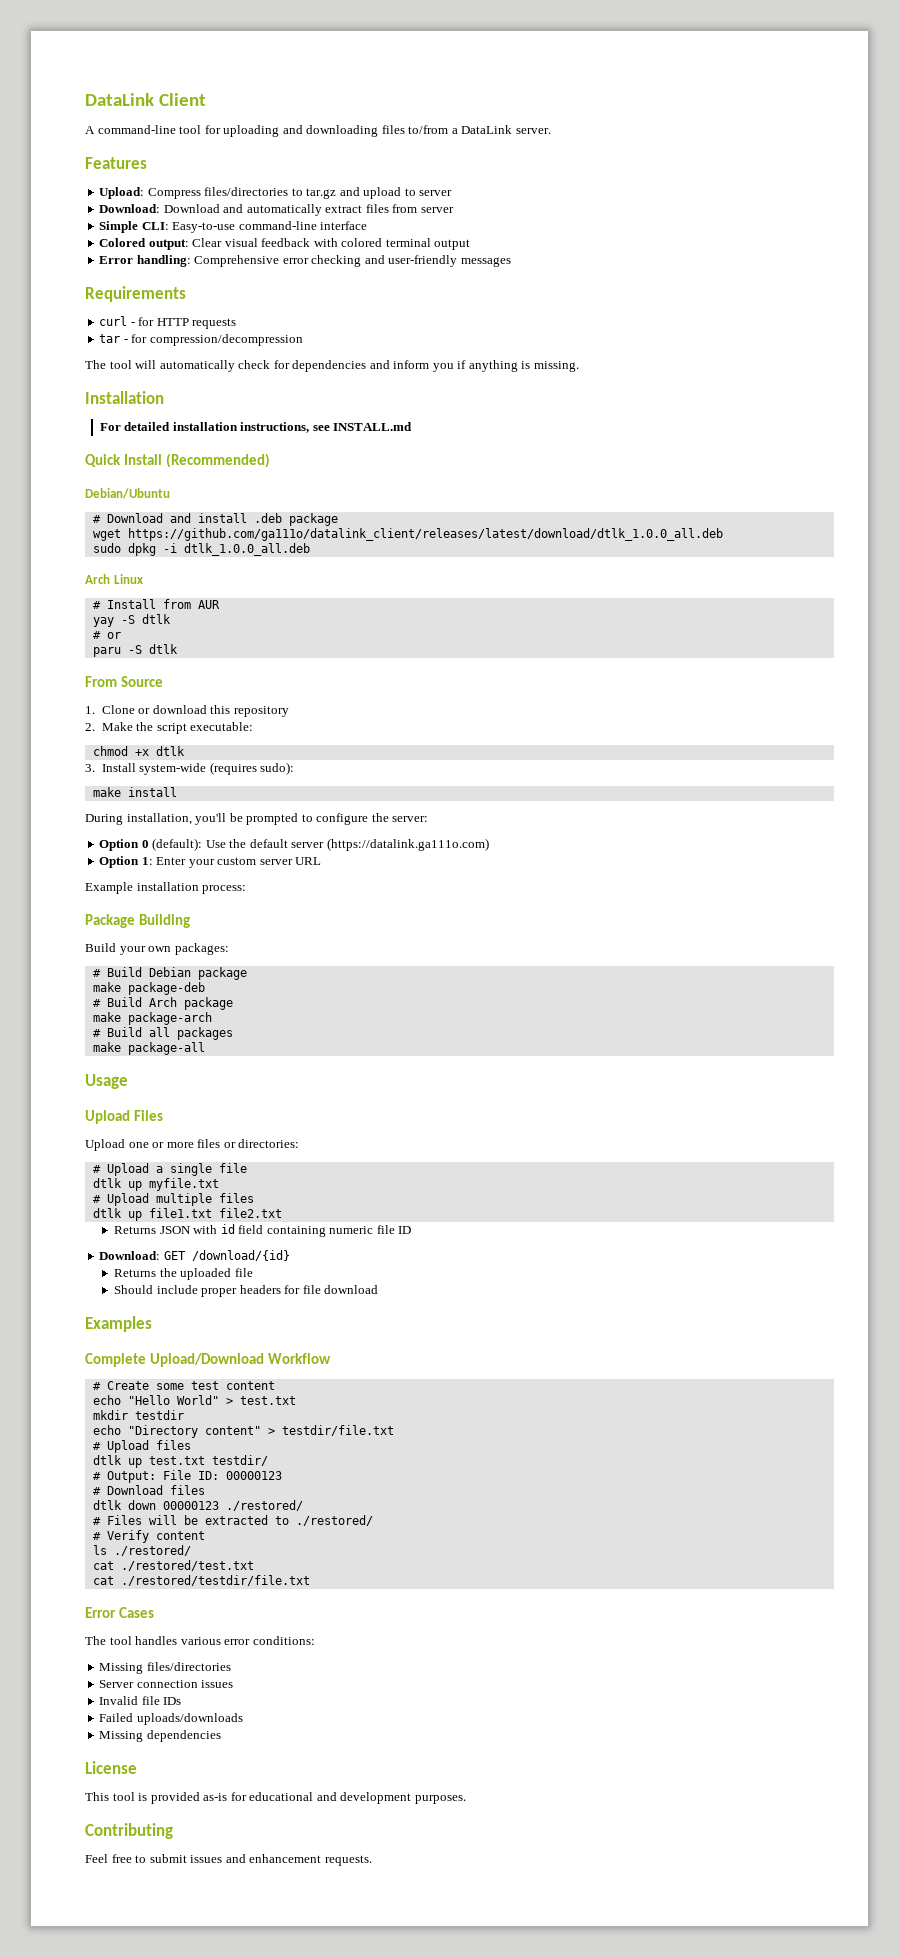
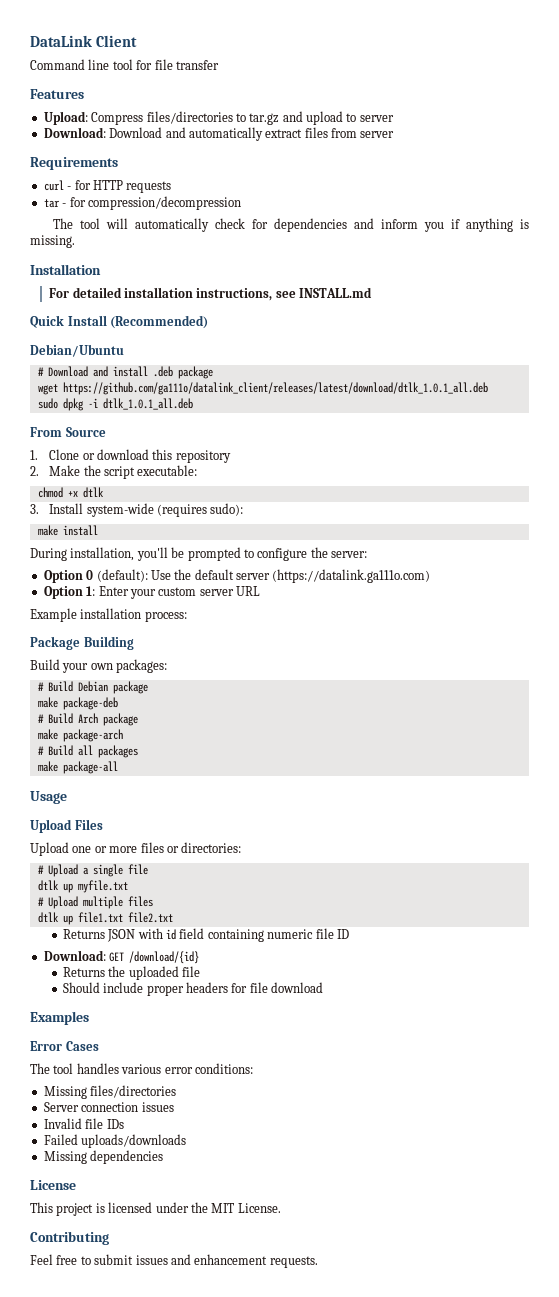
[85,125,551,137] A command-line tool for uploading and downloading files to/from a DataLink server. -> [30,59,219,70] Command line tool for file transfer
[99,221,368,233] [99,238,471,250] [99,255,511,267] // Simple CLI: Easy-to-use command-line interface // Colored output: Clear visual feedback with colored terminal output // Error handling: Comprehensive error checking and user-friendly messages -> (395, 134) none
[127,528,723,541] https://github.com/ga111o/datalink_client/releases/latest/download/dtlk_1.0.0_all.deb -> [62,382,488,395] https://github.com/ga111o/datalink_client/releases/latest/download/dtlk_1.0.1_all.deb
[183,543,310,556] [85,574,143,584] [92,599,220,609] [92,614,171,627] [92,631,121,639] [92,644,178,657] dtlk_1.0.0_all.deb // Arch Linux // # Install from AUR // yay -S dtlk // # or // paru -S dtlk -> [102,398,193,410] dtlk_1.0.1_all.deb
[85,1353,331,1367] [92,1381,275,1390] [92,1395,296,1405] [92,1410,184,1420] [92,1425,394,1438] [92,1440,191,1453] [92,1455,268,1468] [92,1470,282,1483] [92,1485,205,1495] [92,1500,303,1511] [92,1515,373,1526] [92,1530,205,1543] [92,1545,191,1556] [92,1560,254,1571] [92,1575,310,1586] // Complete Upload/Download Workflow // # Create some test content // echo "Hello World" > test.txt // mkdir testdir // echo "Directory content" > testdir/file.txt // # Upload files // dtlk up test.txt testdir/ // # Output: File ID: 00000123 // # Download files // dtlk down 00000123 ./restored/ // # Files will be extracted to ./restored/ // # Verify content // ls ./restored/ // cat ./restored/test.txt // cat ./restored/testdir/file.txt -> (89, 1018) none
[112,1792,466,1804] tool is provided as-is for educational and development purposes. -> [56,1202,281,1216] project is licensed under the MIT License.

